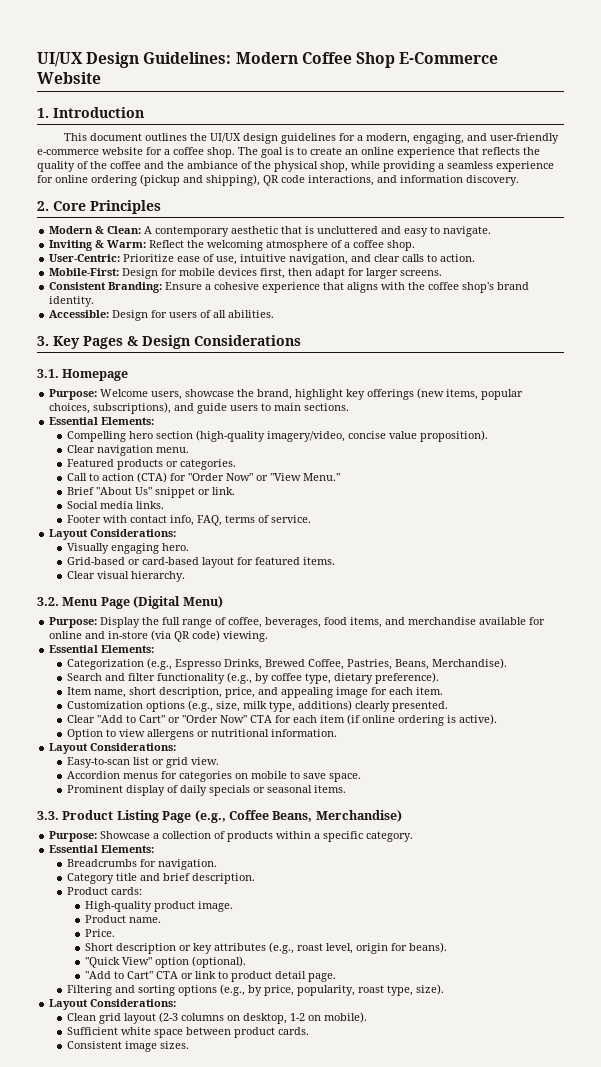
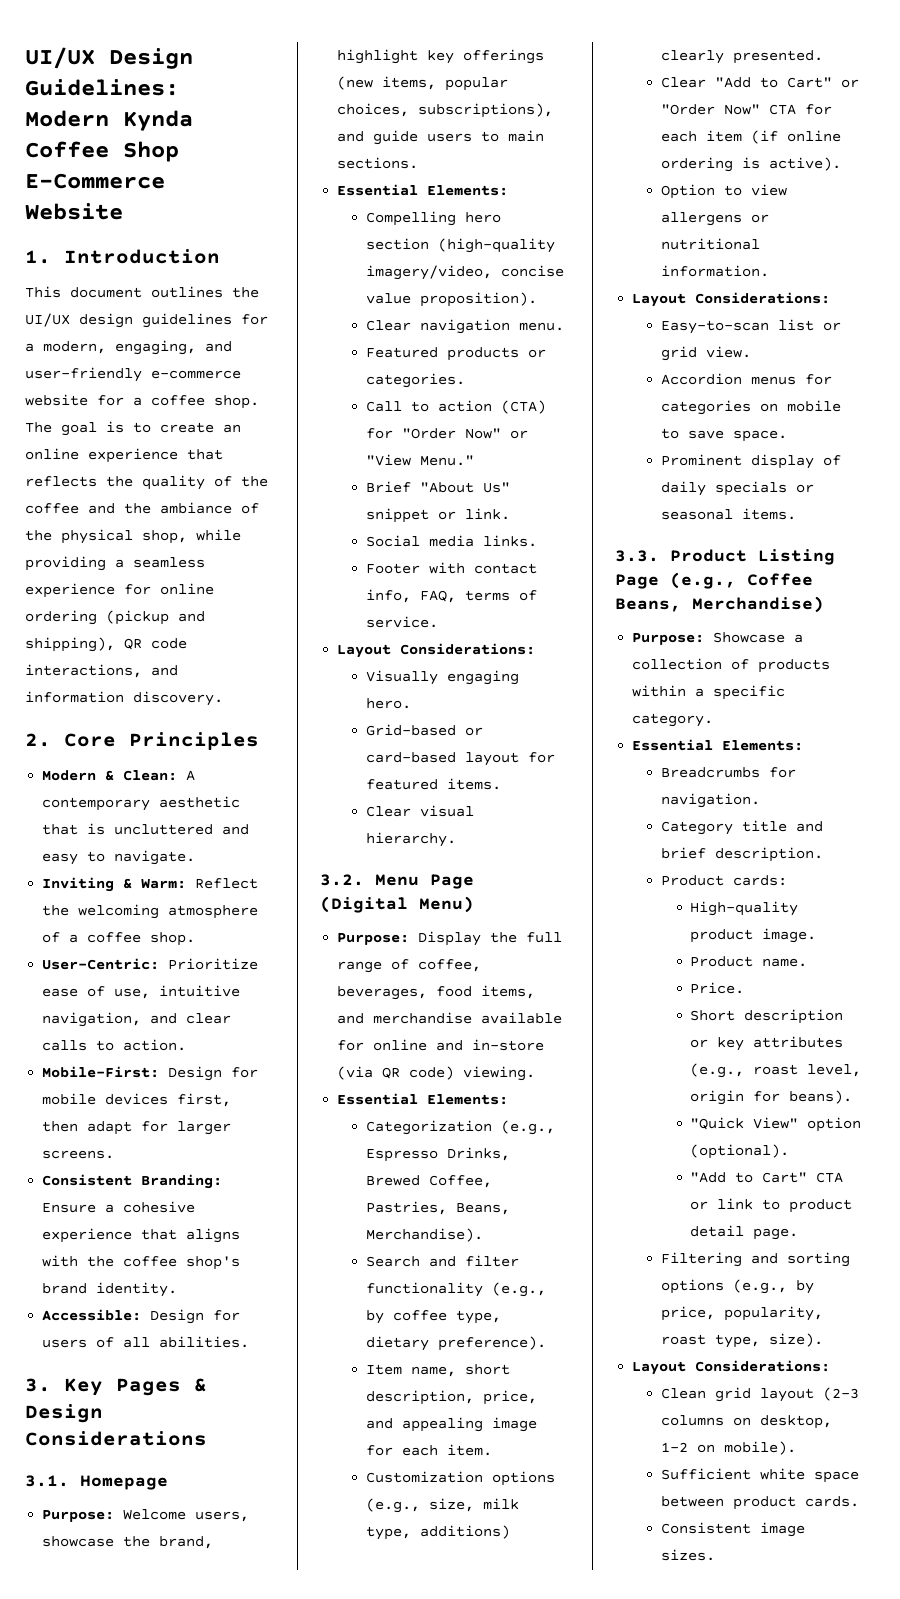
(298, 58) none -> [123,110,193,131] Kynda

